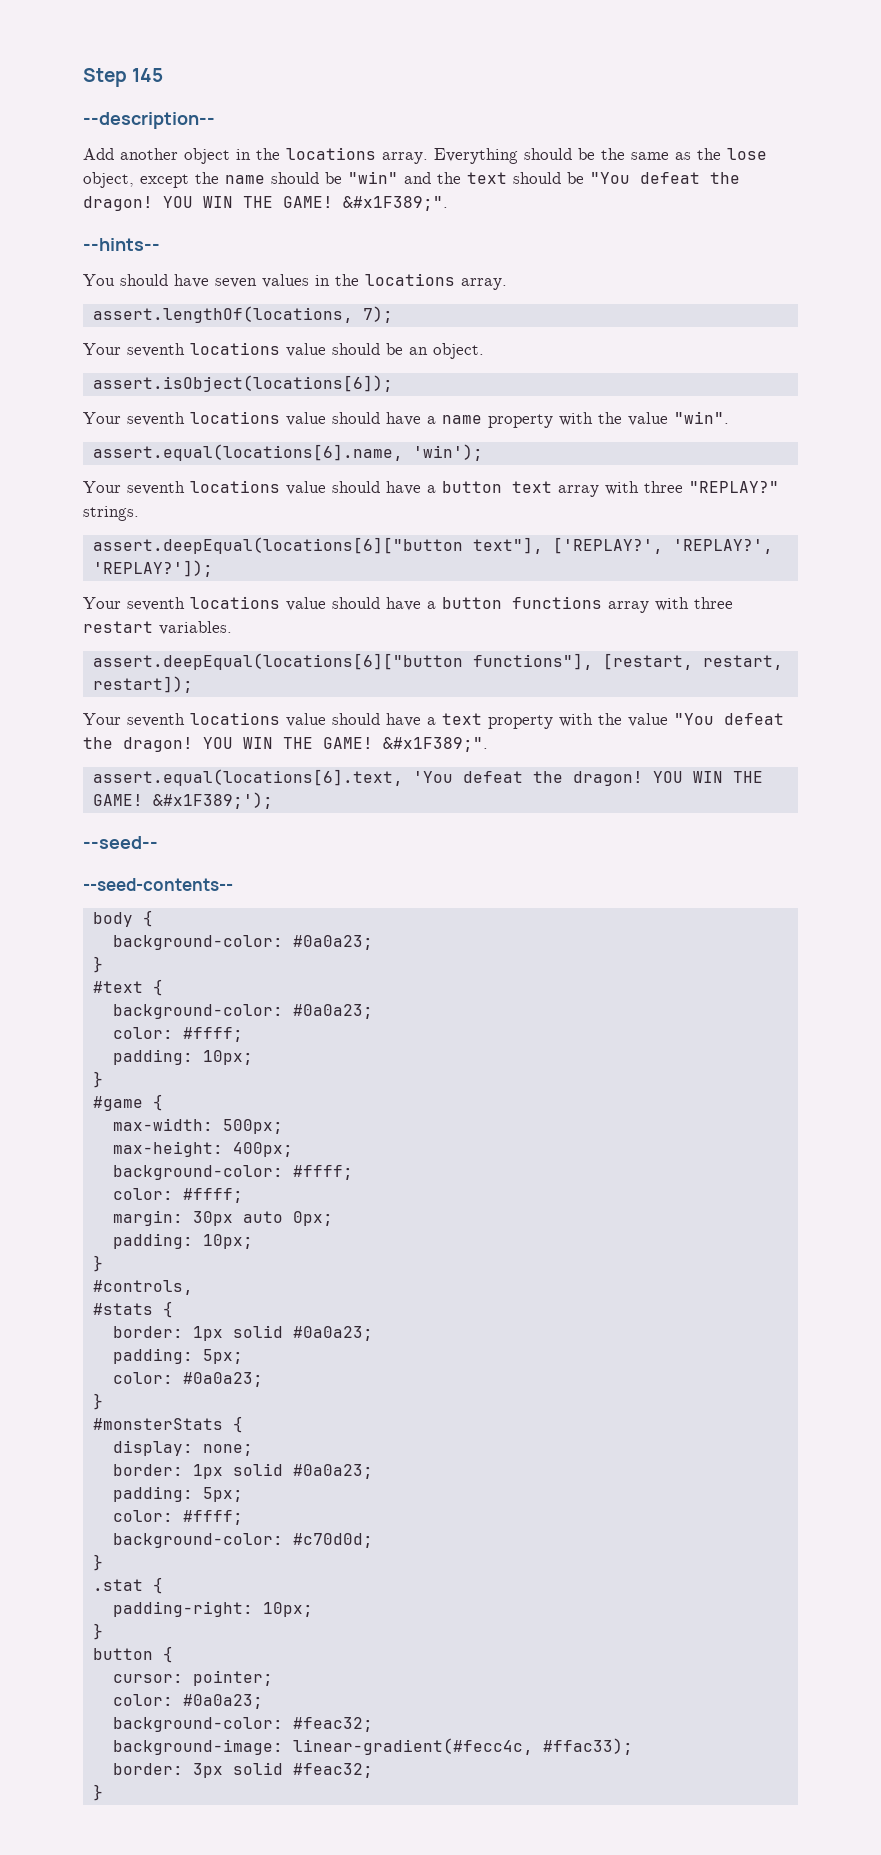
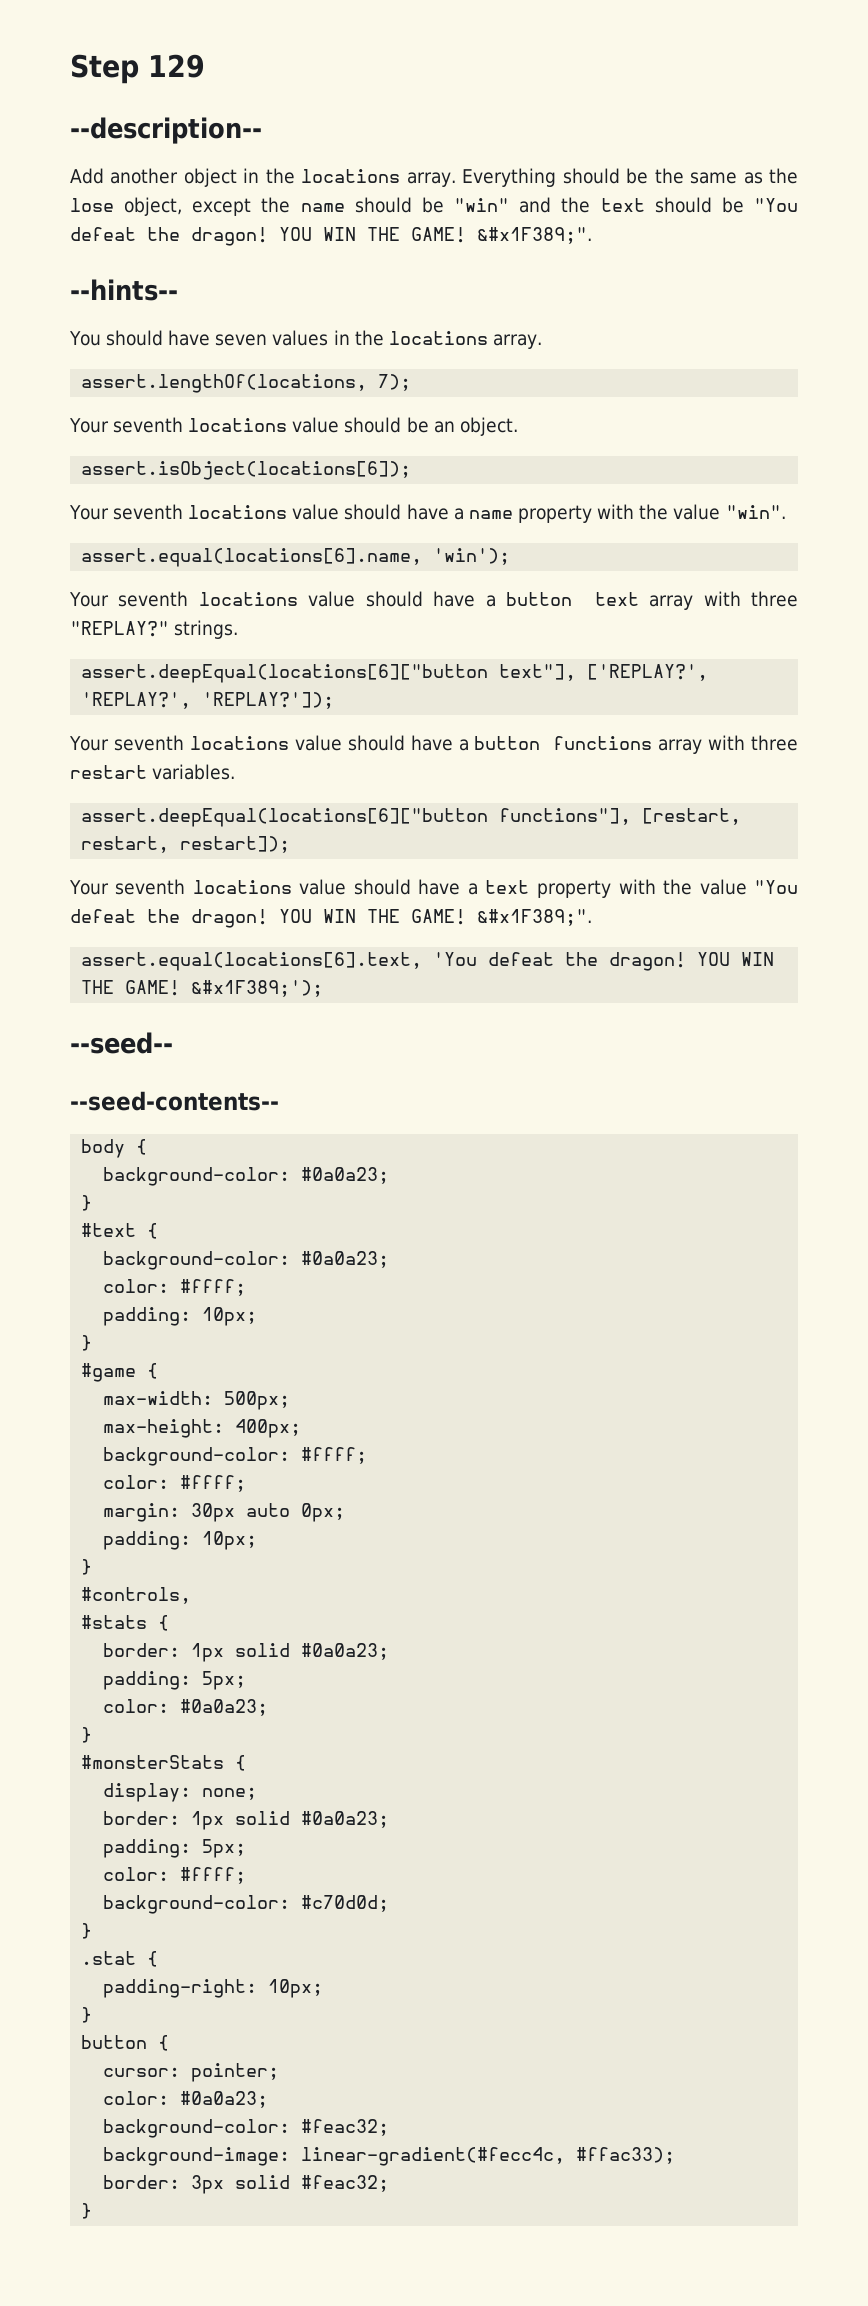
[132,68,164,82] 145 -> [148,54,205,78] 129

